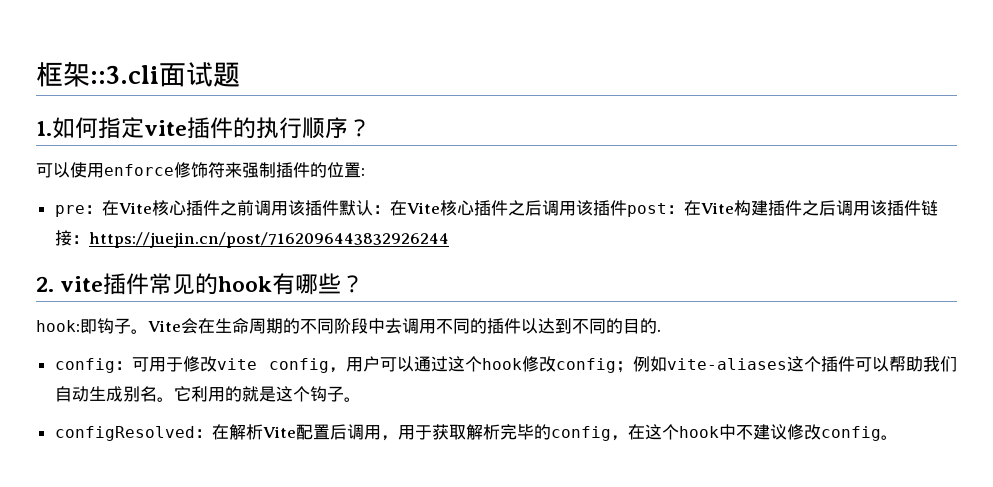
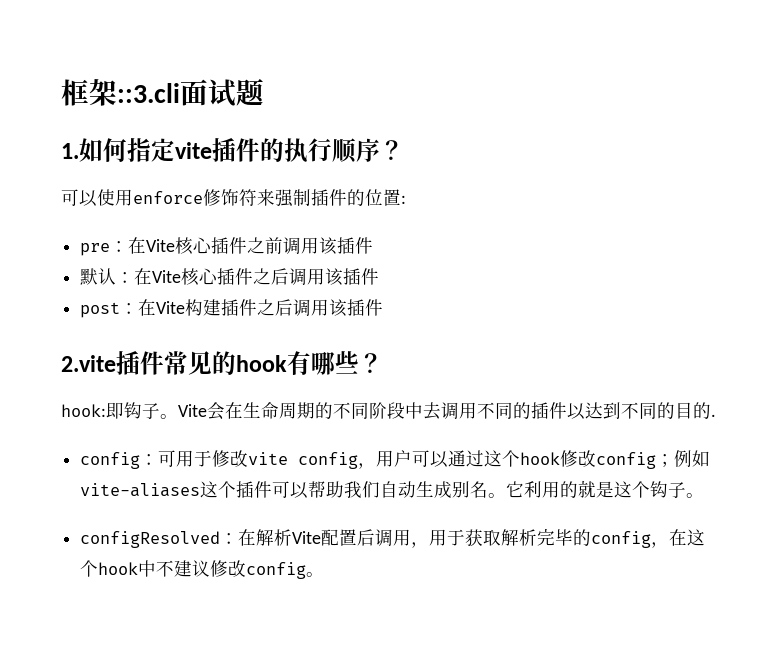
(339, 208) none -> (374, 245) //
(627, 208) none -> (380, 276) //
[920,200,938,216] [54,230,449,248] [36,276,104,292] 链接：https://juejin.cn/post/7162096443832926244 // 2. vite -> [61,355,116,372] // 2.vite

